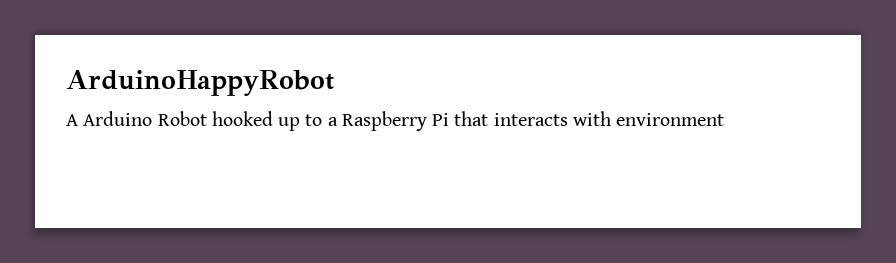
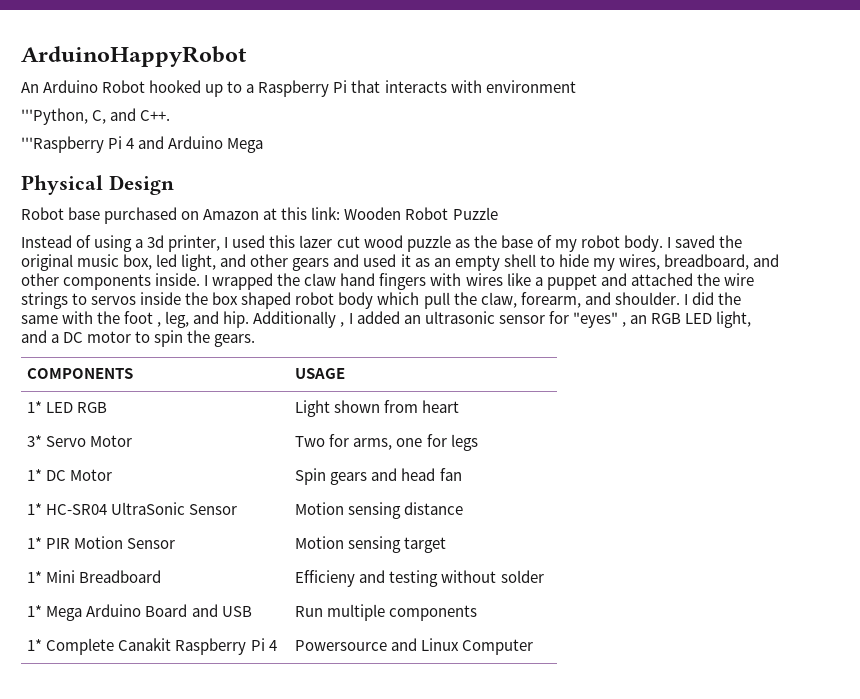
[66,114,78,126] A -> [21,82,39,93] An
(725, 119) none -> [21,108,171,125] [21,136,264,153] [21,175,174,195] [21,207,498,224] [21,235,743,252] [21,254,779,271] [21,273,754,290] [21,292,741,309] [21,311,752,328] [21,330,256,347] [27,368,134,379] [295,368,346,379] [27,401,108,413] [295,400,460,417] [27,435,133,447] [295,434,478,451] [27,469,113,481] [295,468,462,485] [27,502,238,515] [295,502,464,519] [27,536,176,549] [295,536,447,553] [27,570,162,583] [295,570,544,587] [27,604,252,621] [295,604,478,621] [27,638,277,655] [295,638,534,655] // '''Python, C, and C++. // '''Raspberry Pi 4 and Arduino Mega // Physical Design // Robot base purchased on Amazon at this link: Wooden Robot Puzzle // Instead of using a 3d printer, I used this lazer cut wood puzzle as the base of my robot body. I saved the original music box, led light, and other gears and used it as an empty shell to hide my wires, breadboard, and other components inside. I wrapped the claw hand fingers with wires like a puppet and attached the wire strings to servos inside the box shaped robot body which pull the claw, forearm, and shoulder. I did the same with the foot , leg, and hip. Additionally , I added an ultrasonic sensor for "eyes" , an RGB LED light, and a DC motor to spin the gears. // COMPONENTS | USAGE // 1* LED RGB | Light shown from heart // 3* Servo Motor | Two for arms, one for legs // 1* DC Motor | Spin gears and head fan // 1* HC-SR04 UltraSonic Sensor | Motion sensing distance // 1* PIR Motion Sensor | Motion sensing target // 1* Mini Breadboard | Efficieny and testing without solder // 1* Mega Arduino Board and USB | Run multiple components // 1* Complete Canakit Raspberry Pi 4 | Powersource and Linux Computer

